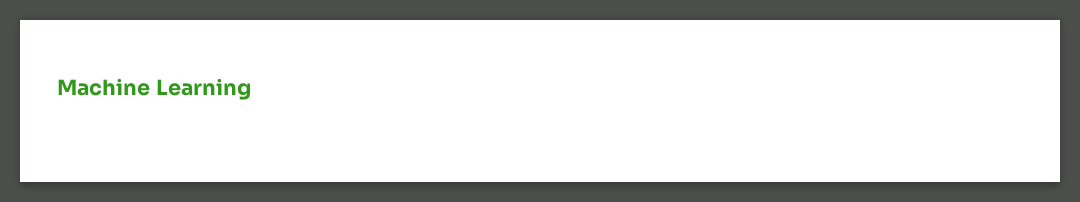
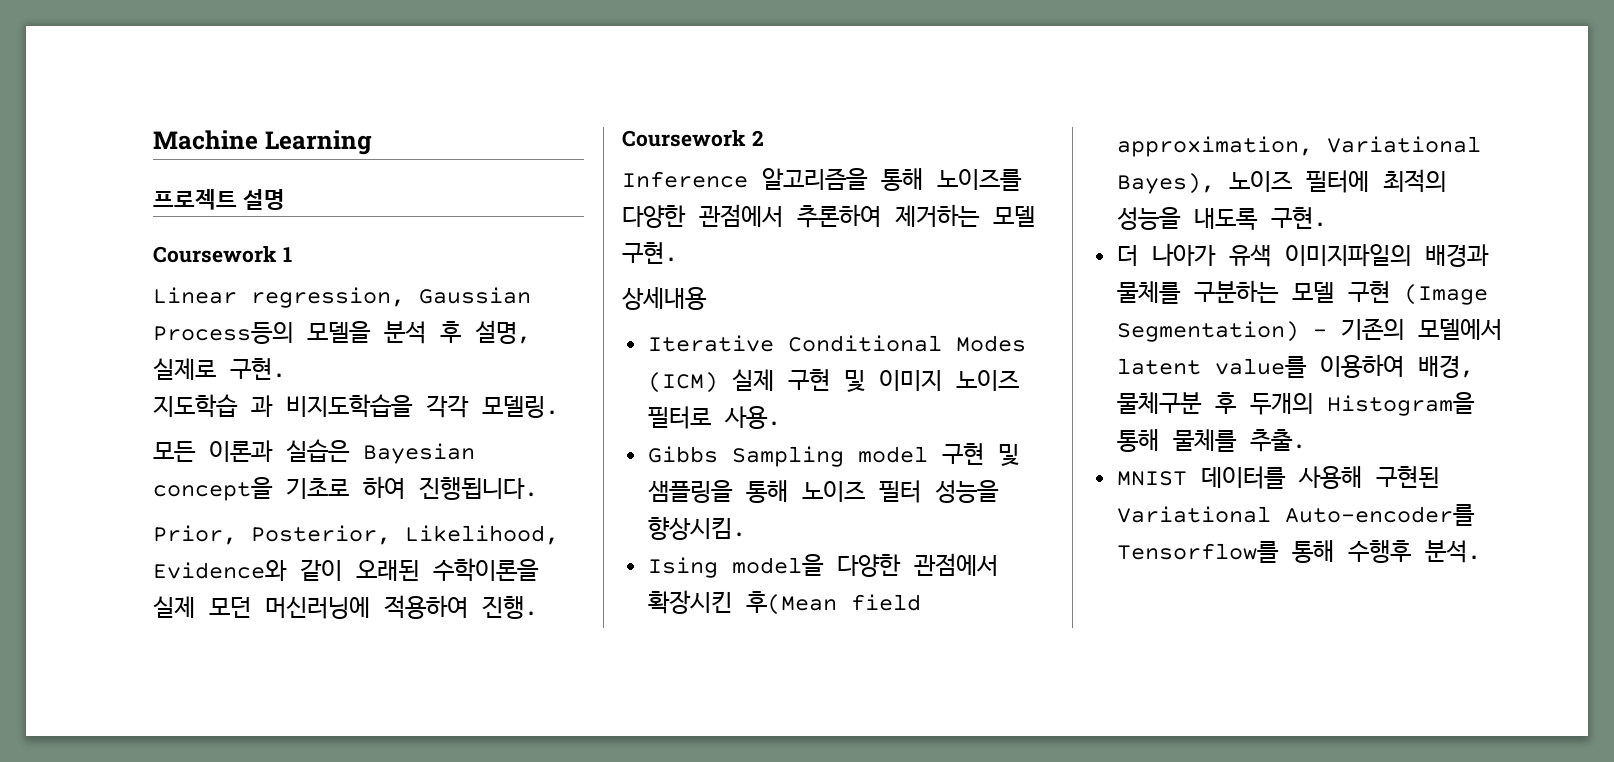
(251, 89) none -> [153,189,286,210] [153,246,292,263] [153,287,531,308] [153,320,531,344] [153,358,286,380] [153,394,559,418] [153,439,475,464] [153,476,538,501] [153,525,559,545] [153,558,539,582] [153,595,538,619] [622,130,764,147] [622,168,1022,191] [622,204,1035,228] [622,242,678,264] [622,286,707,310] [647,335,1026,352] [647,369,1019,393] [647,406,781,429] [647,443,1019,467] [647,480,999,503] [647,517,746,540] [647,553,998,578] [647,590,921,615] [1116,136,1481,157] [1116,169,1446,194] [1116,207,1327,230] [1116,243,1489,267] [1116,280,1488,305] [1116,318,1502,342] [1116,354,1474,378] [1116,392,1475,416] [1116,429,1306,452] [1116,466,1439,489] [1116,504,1475,526] [1116,539,1481,563] // 프로젝트 설명 // Coursework 1 // Linear regression, Gaussian Process등의 모델을 분석 후 설명, 실제로 구현. // 지도학습 과 비지도학습을 각각 모델링. // 모든 이론과 실습은 Bayesian concept을 기초로 하여 진행됩니다. // Prior, Posterior, Likelihood, Evidence와 같이 오래된 수학이론을 실제 모던 머신러닝에 적용하여 진행. // Coursework 2 // Inference 알고리즘을 통해 노이즈를 다양한 관점에서 추론하여 제거하는 모델 구현. // 상세내용 // Iterative Conditional Modes (ICM) 실제 구현 및 이미지 노이즈 필터로 사용. // Gibbs Sampling model 구현 및 샘플링을 통해 노이즈 필터 성능을 향상시킴. // Ising model을 다양한 관점에서 확장시킨 후(Mean field approximation, Variational Bayes), 노이즈 필터에 최적의 성능을 내도록 구현. // 더 나아가 유색 이미지파일의 배경과 물체를 구분하는 모델 구현 (Image Segmentation) - 기존의 모델에서 latent value를 이용하여 배경, 물체구분 후 두개의 Histogram을 통해 물체를 추출. // MNIST 데이터를 사용해 구현된 Variational Auto-encoder를 Tensorflow를 통해 수행후 분석.

